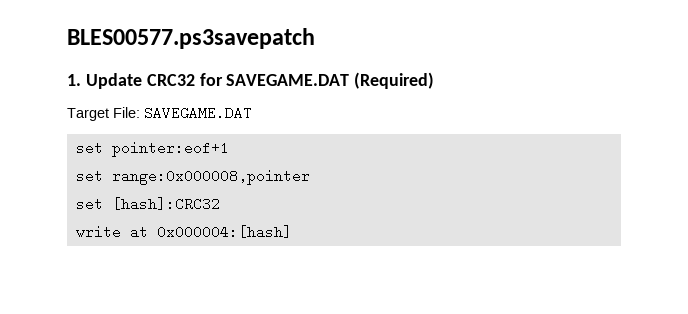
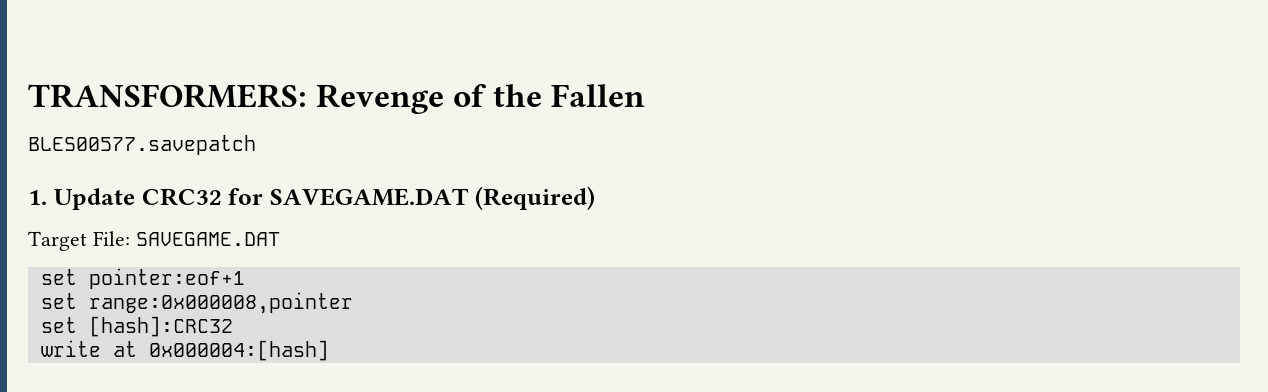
[67,28,315,49] BLES00577.ps3savepatch -> [28,84,646,114] [28,135,256,155] TRANSFORMERS: Revenge of the Fallen // BLES00577.savepatch

